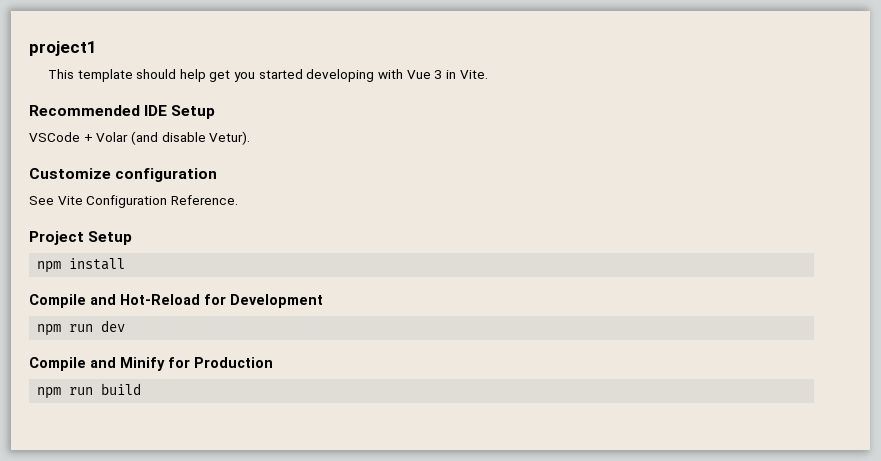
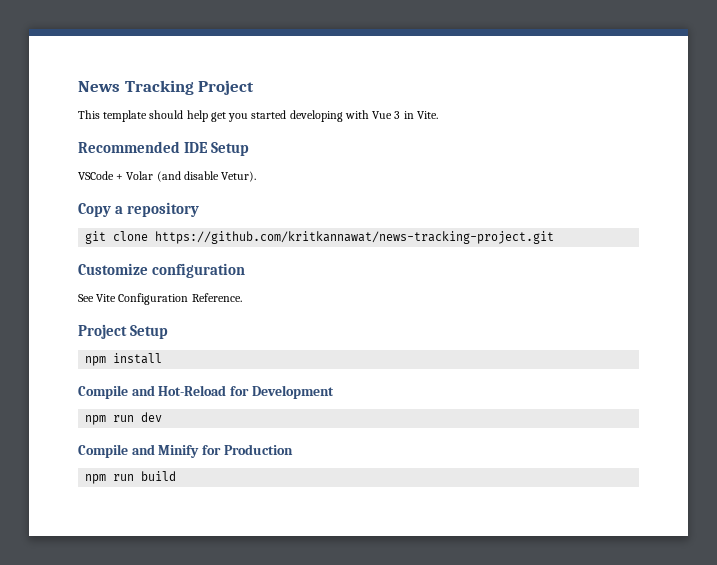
[29,41,97,56] project1 -> [78,80,255,95] News Tracking Project
(251, 138) none -> [78,202,200,217] [85,231,555,244] // Copy a repository // git clone https://github.com/kritkannawat/news-tracking-project.git

